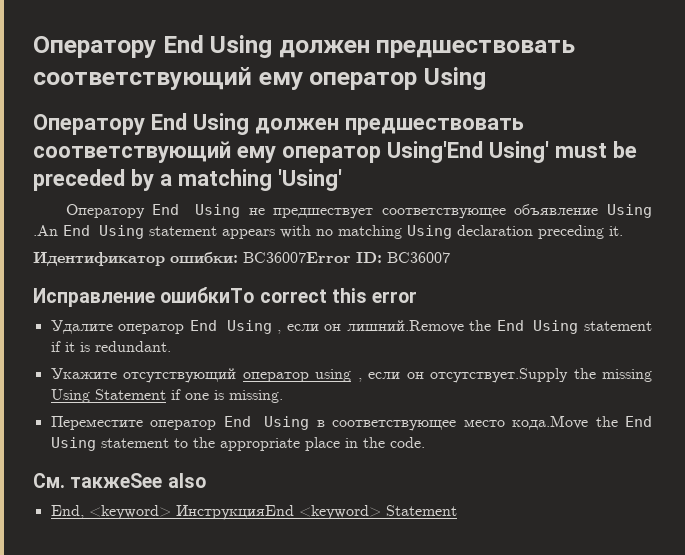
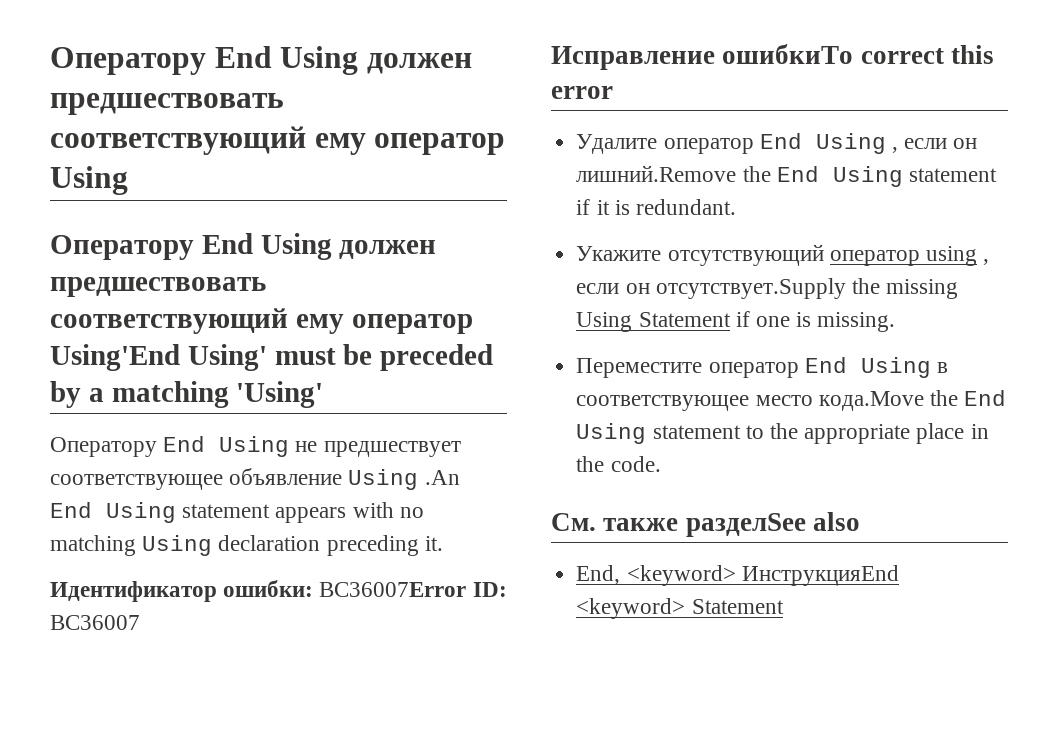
[70,473,163,488] такжеSee -> [603,513,806,537] также разделSee

